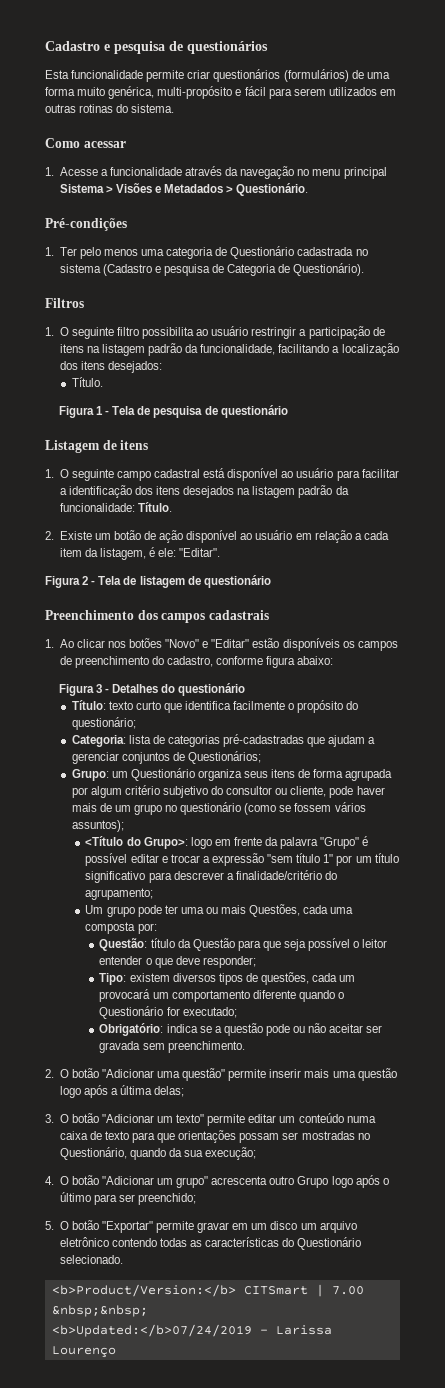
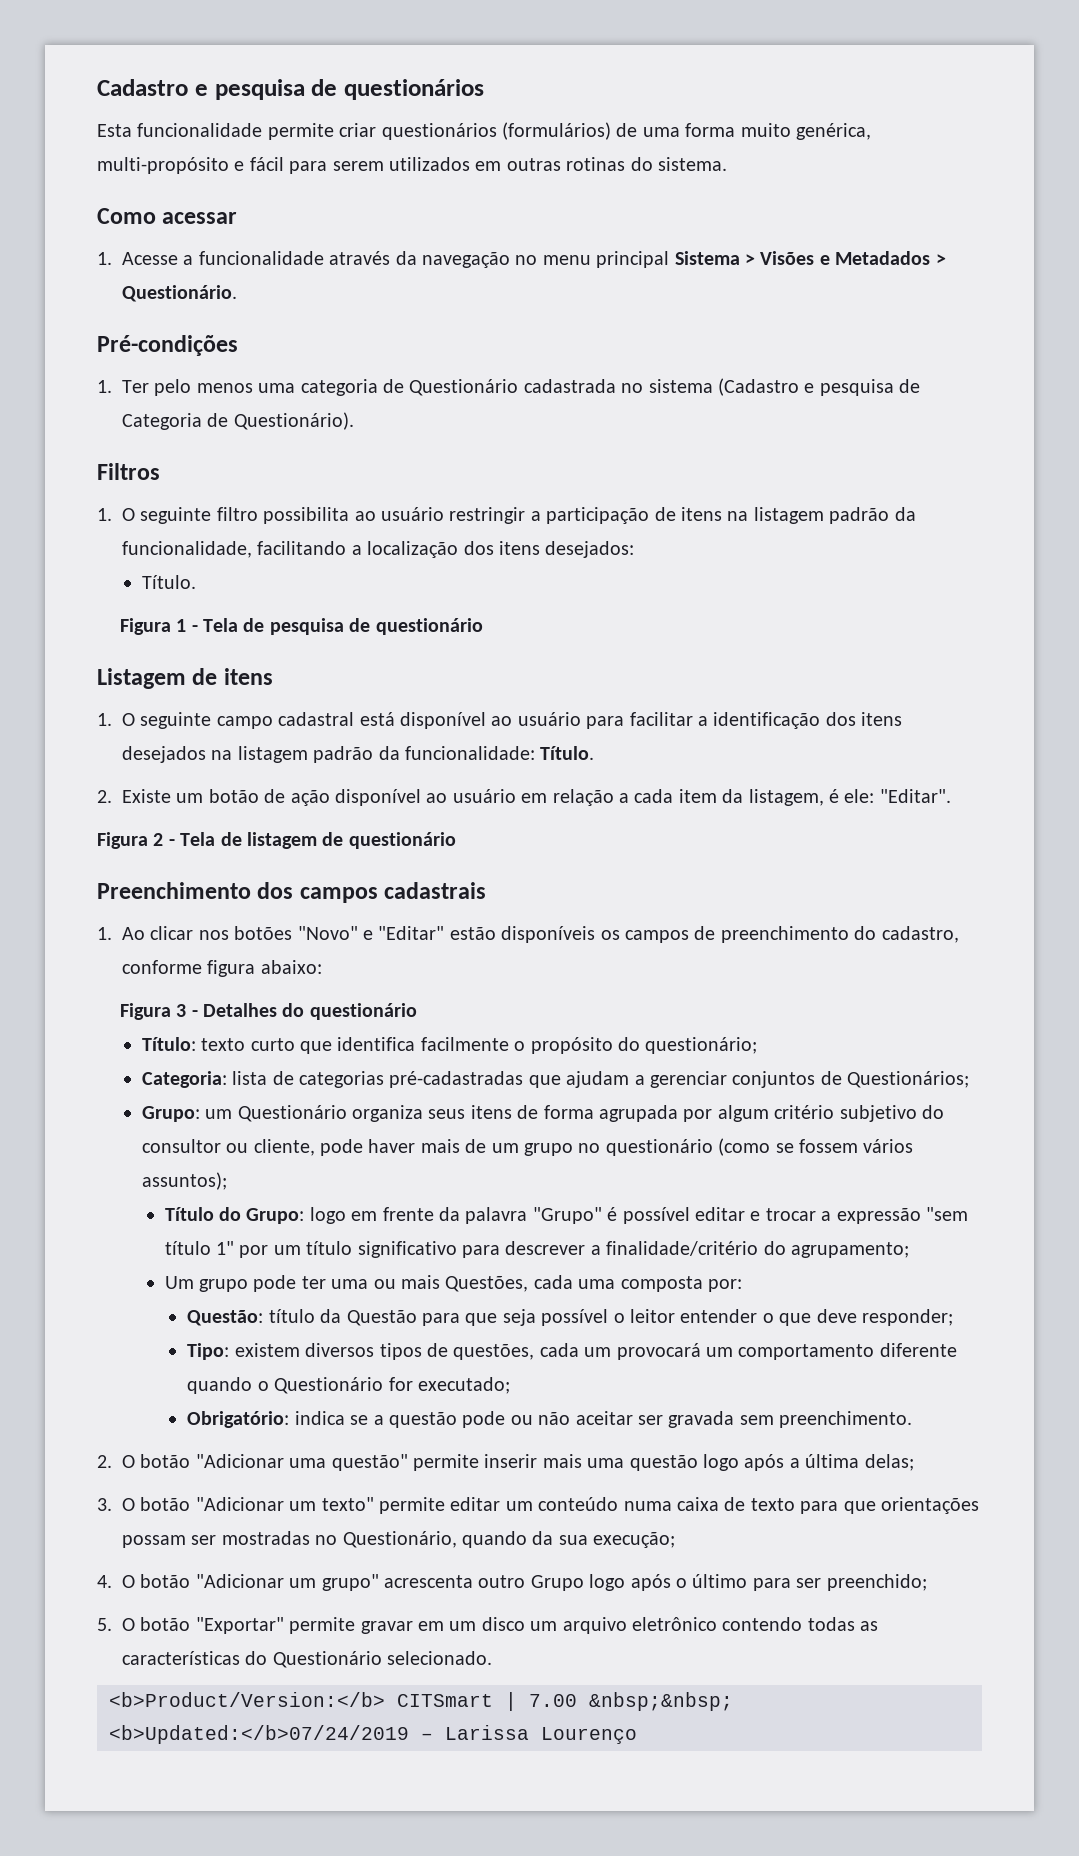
[85,836,188,849] <Título do Grupo>: -> [164,1207,305,1224] Título do Grupo:

